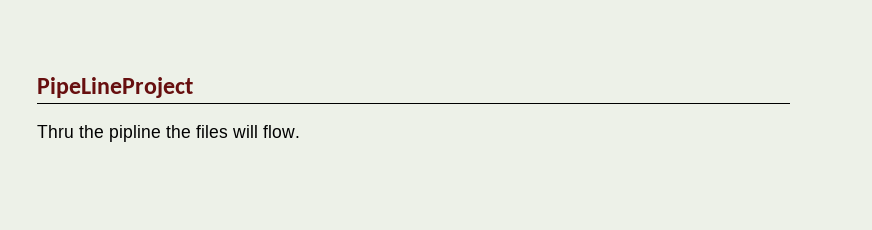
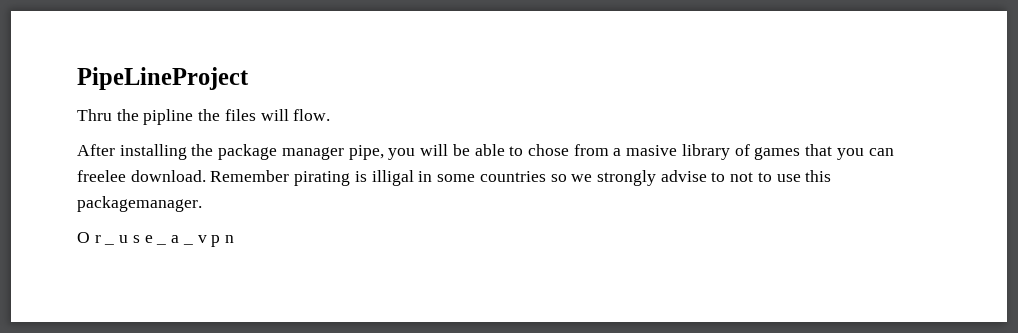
(300, 131) none -> [77,144,894,160] [77,170,832,186] [77,196,202,212] [77,232,101,243] [104,243,115,245] [119,235,153,243] [156,243,167,245] [171,235,180,243] [182,243,193,245] [197,235,234,247] // After installing the package manager pipe, you will be able to chose from a masive library of games that you can freelee download. Remember pirating is illigal in some countries so we strongly advise to not to use this packagemanager. // O r _ u s e _ a _ v p n

